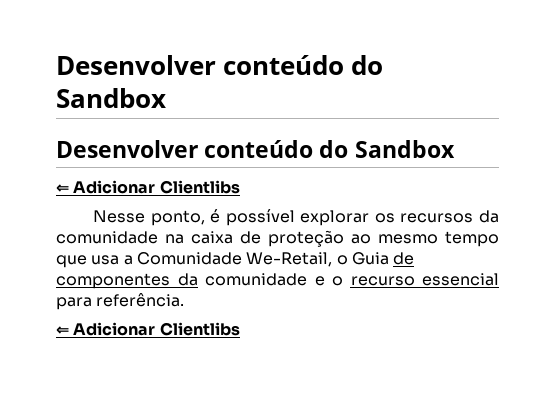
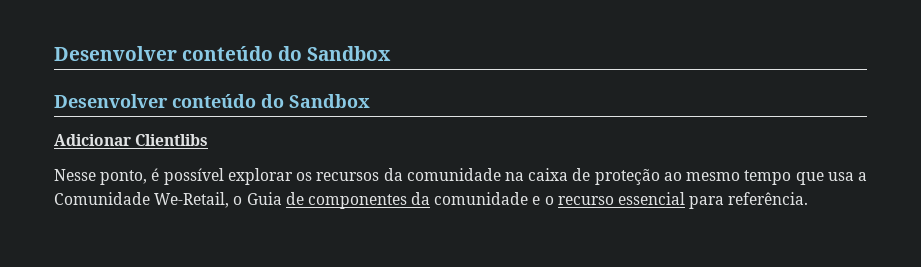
[56,184,69,193] ⇐ -> (370, 101) none
[56,322,240,336] // ⇐ Adicionar Clientlibs -> (809, 198) none

